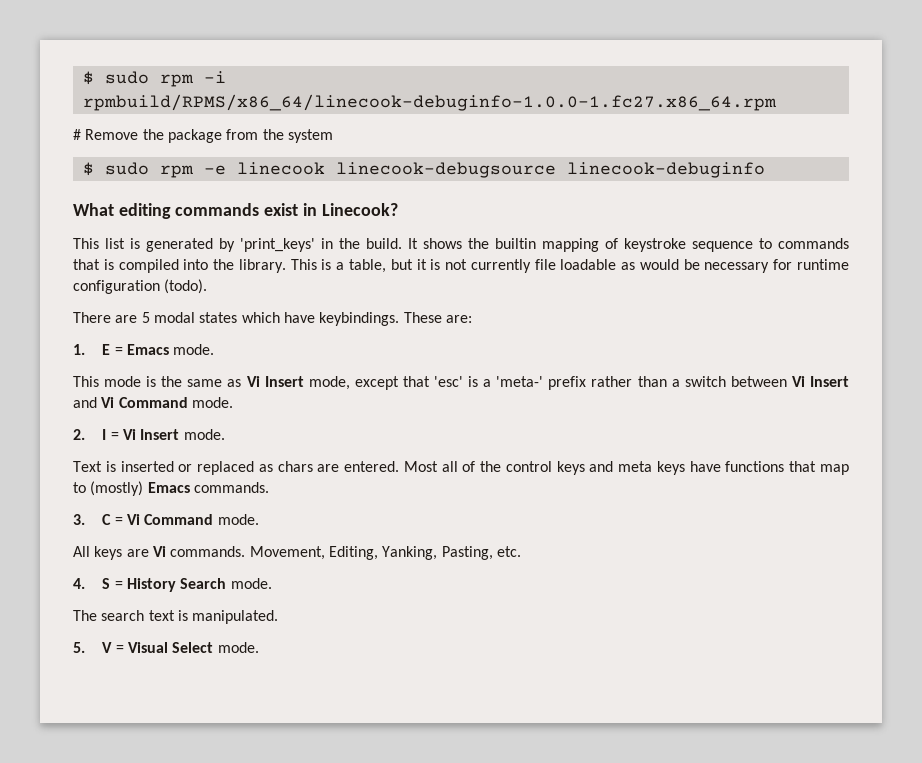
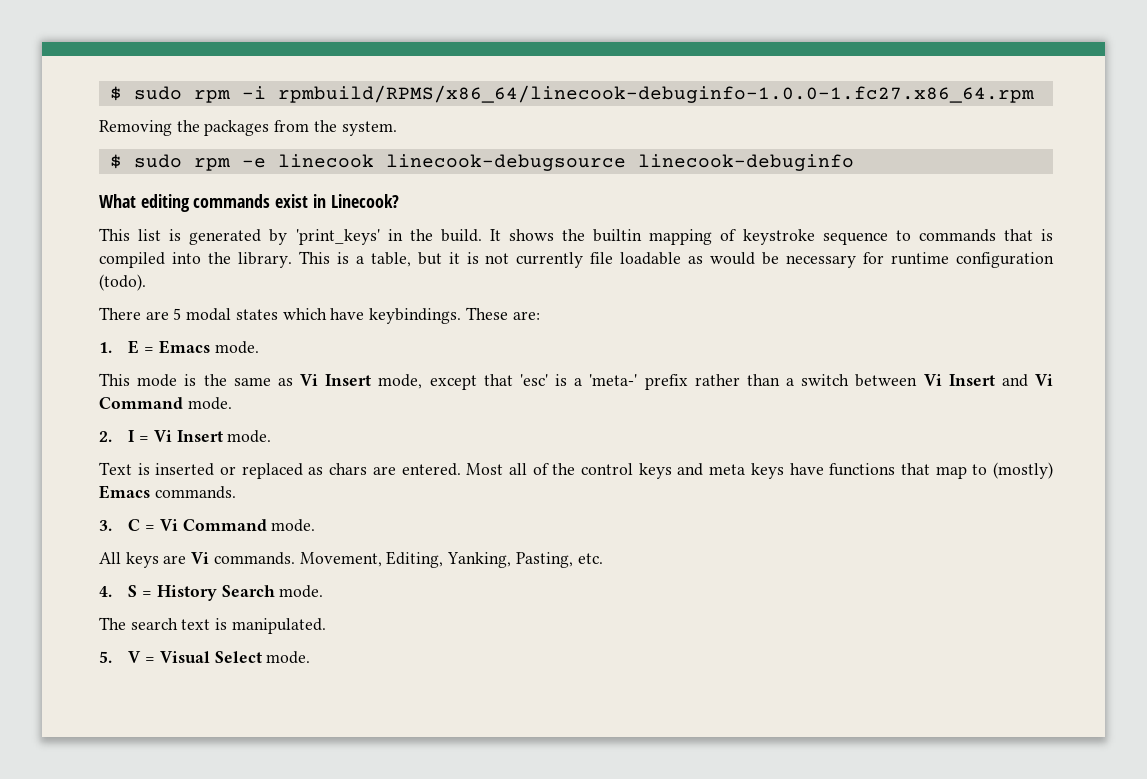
[73,129,222,143] # Remove the package -> [99,120,270,136] Removing the packages
[287,129,333,143] system -> [341,121,397,136] system.

